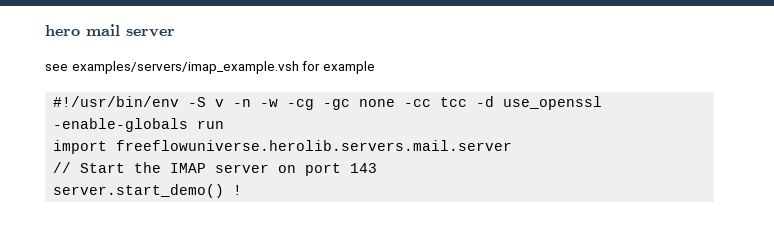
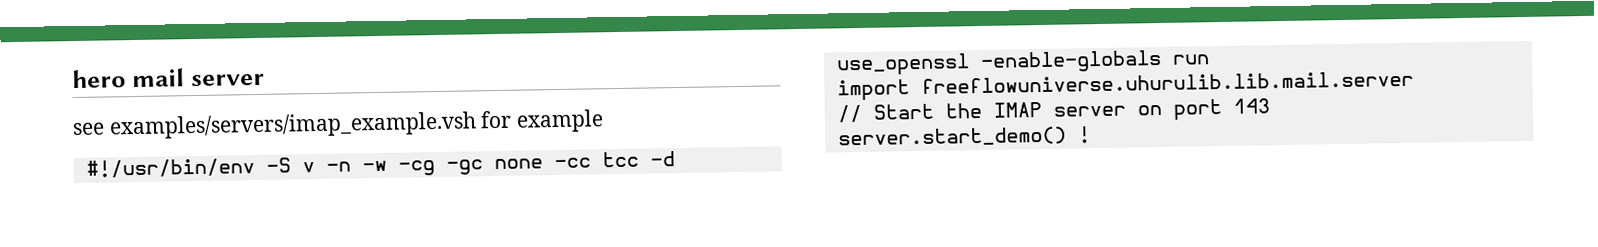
[116,140,513,151] freeflowuniverse.herolib.servers.mail.server -> [920,70,1414,94] freeflowuniverse.uhurulib.lib.mail.server

